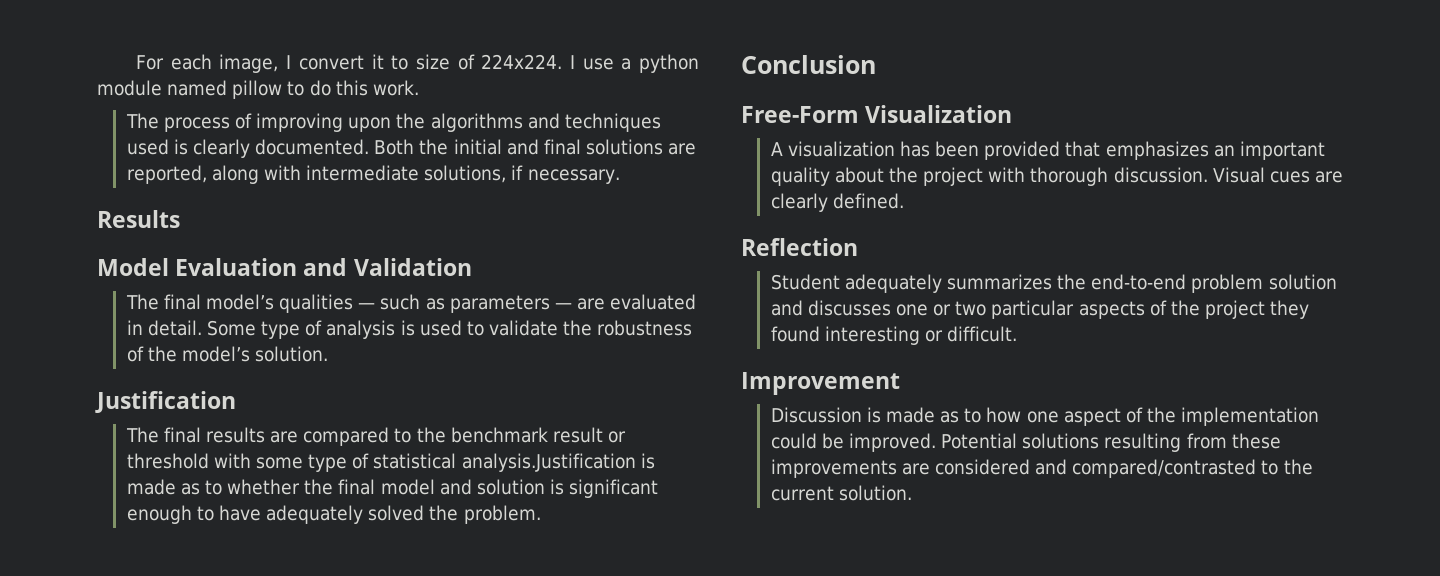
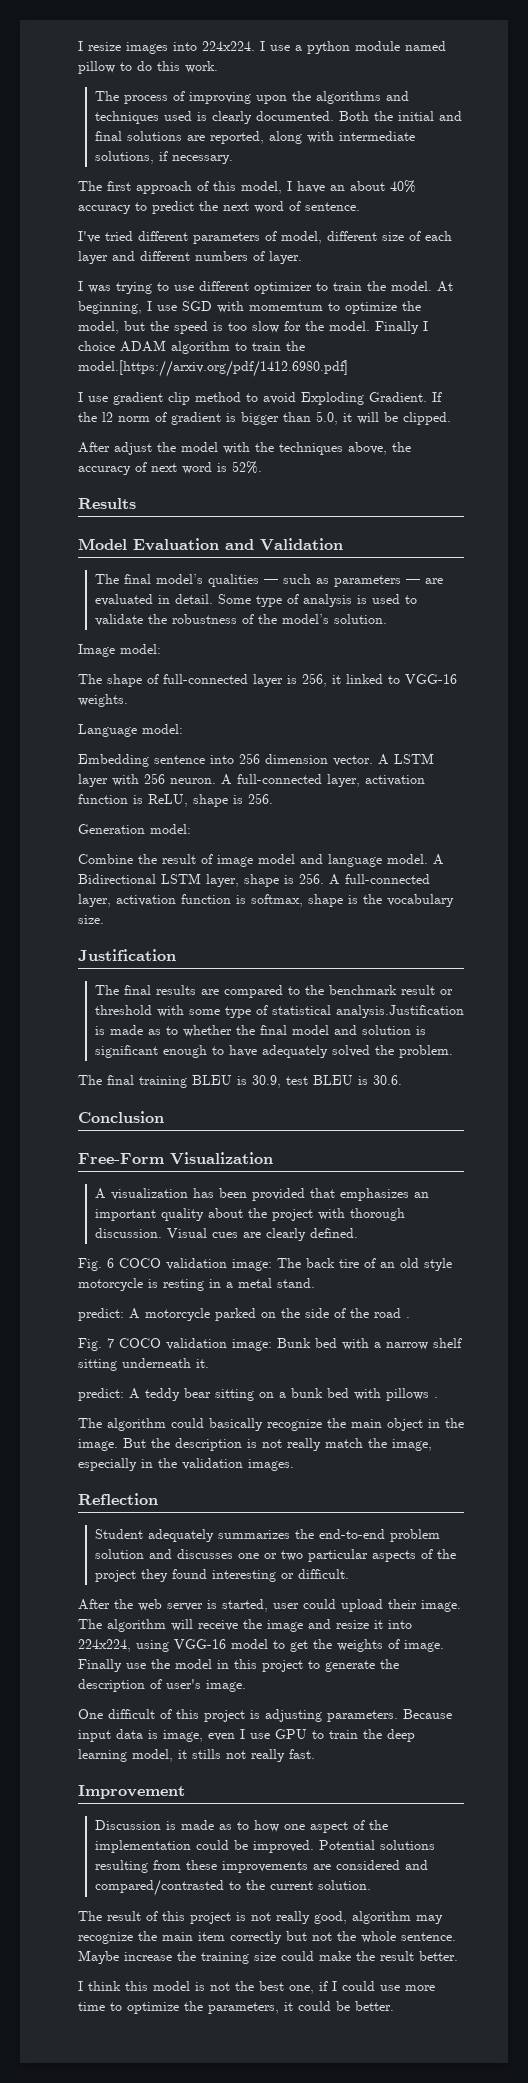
[136,54,475,73] For each image, I convert it to size of -> [78,41,197,54] I resize images into
(620, 176) none -> [78,180,416,194] [78,201,360,214] [78,231,452,244] [78,251,302,264] [78,281,453,294] [78,301,421,314] [78,321,428,334] [78,340,305,354] [78,360,348,377] [78,392,442,405] [78,411,451,425] [78,442,411,455] [78,461,262,475] // The first approach of this model, I have an about 40% accuracy to predict the next word of sentence. // I've tried different parameters of model, different size of each layer and different numbers of layer. // I was trying to use different optimizer to train the model. At beginning, I use SGD with momemtum to optimize the model, but the speed is too slow for the model. Finally I choice ADAM algorithm to train the model.[https://arxiv.org/pdf/1412.6980.pdf] // I use gradient clip method to avoid Exploding Gradient. If the l2 norm of gradient is bigger than 5.0, it will be clipped. // After adjust the model with the techniques above, the accuracy of next word is 52%.
(329, 354) none -> [78,644,161,657] [78,673,457,687] [78,694,128,707] [78,724,183,737] [78,753,434,767] [78,773,425,787] [78,793,273,807] [78,824,191,834] [78,854,444,867] [78,873,430,887] [78,894,454,907] [78,915,104,924] // Image model: // The shape of full-connected layer is 256, it linked to VGG-16 weights. // Language model: // Embedding sentence into 256 dimension vector. A LSTM layer with 256 neuron. A full-connected layer, activation function is ReLU, shape is 256. // Generation model: // Combine the result of image model and language model. A Bidirectional LSTM layer, shape is 256. A full-connected layer, activation function is softmax, shape is the vocabulary size.
(541, 514) none -> [78,1075,402,1088] // The final training BLEU is 30.9, test BLEU is 30.6.
(904, 201) none -> [78,1258,452,1271] [78,1278,315,1291] [78,1308,410,1321] [78,1338,462,1351] [78,1358,209,1371] [78,1388,438,1401] [78,1418,464,1431] [78,1438,432,1451] [78,1458,294,1471] // Fig. 6 COCO validation image: The back tire of an old style motorcycle is resting in a metal stand. // predict: A motorcycle parked on the side of the road . // Fig. 7 COCO validation image: Bunk bed with a narrow shelf sitting underneath it. // predict: A teddy bear sitting on a bunk bed with pillows . // The algorithm could basically recognize the main object in the image. But the description is not really match the image, especially in the validation images.
(1018, 334) none -> [78,1599,461,1612] [78,1619,412,1632] [78,1639,444,1652] [78,1659,399,1672] [78,1679,246,1692] [78,1709,452,1722] [78,1729,415,1742] [78,1749,315,1762] // After the web server is started, user could upload their image. The algorithm will receive the image and resize it into 224x224, using VGG-16 model to get the weights of image. Finally use the model in this project to generate the description of user's image. // One difficult of this project is adjusting parameters. Because input data is image, even I use GPU to train the deep learning model, it stills not really fast.
(912, 493) none -> [78,1911,443,1924] [78,1931,456,1944] [78,1950,458,1964] [78,1981,435,1994] [78,2001,394,2014] // The result of this project is not really good, algorithm may recognize the main item correctly but not the whole sentence. Maybe increase the training size could make the result better. // I think this model is not the best one, if I could use more time to optimize the parameters, it could be better.

